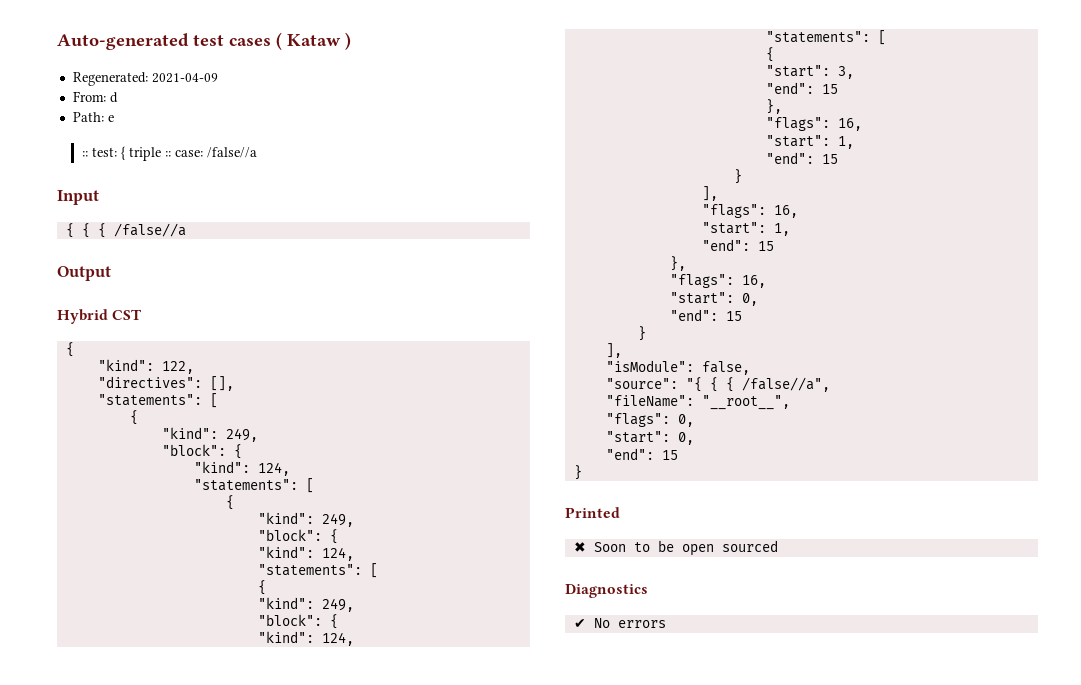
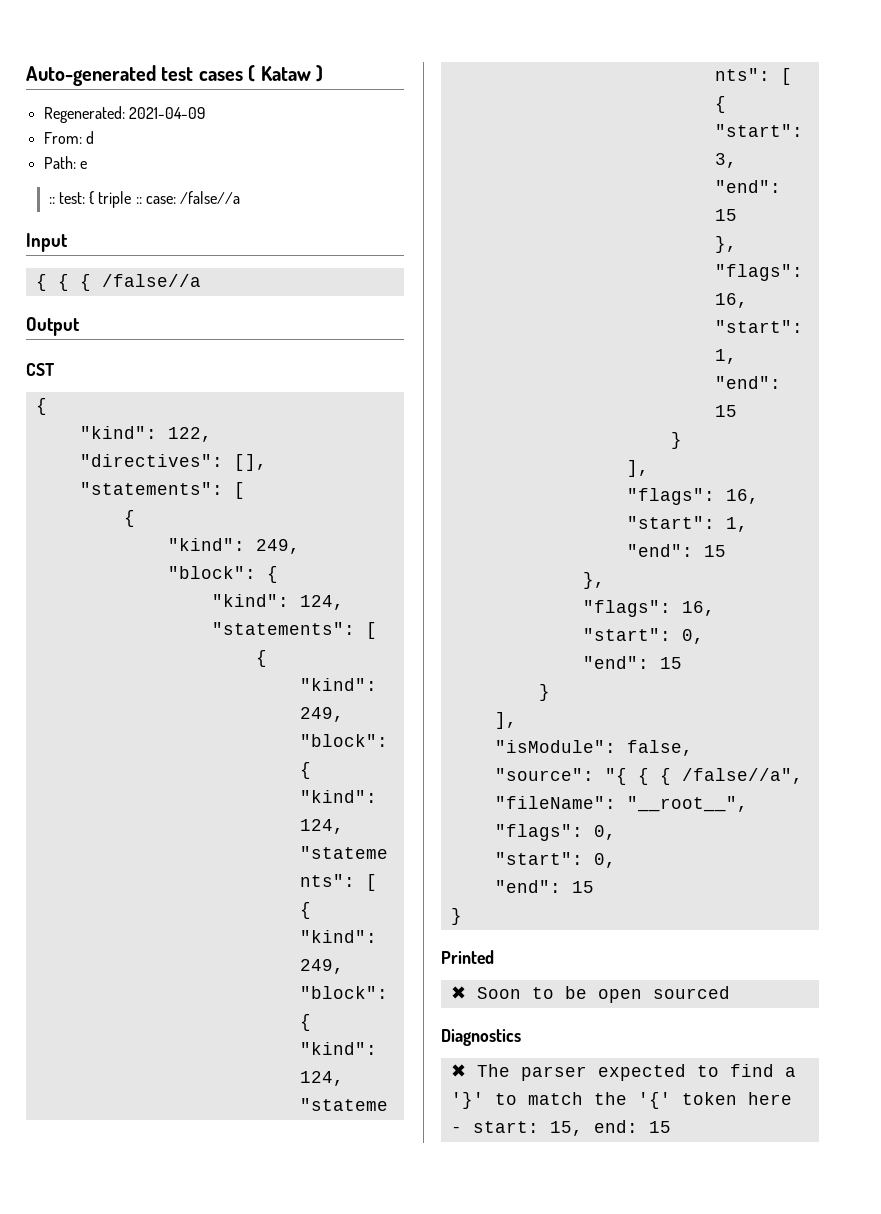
[57,309,108,324] Hybrid -> (80, 326) none
[573,618,666,628] ✔ No errors -> [450,1064,796,1081] [450,1092,792,1109] [450,1120,671,1136] ✖ The parser expected to find a '}' to match the '{' token here - start: 15, end: 15

